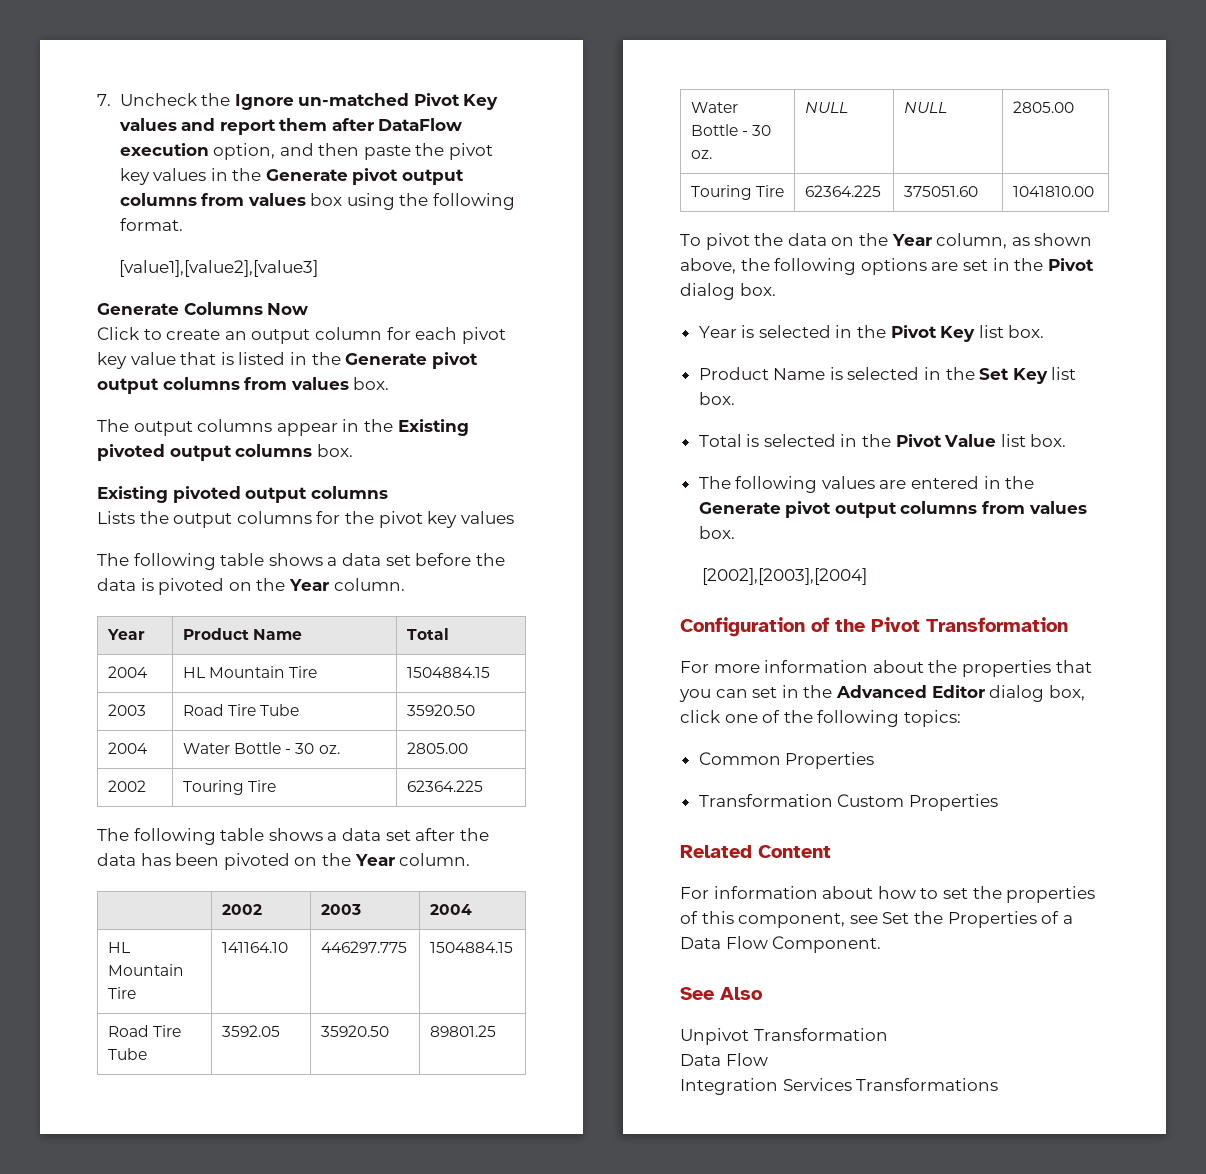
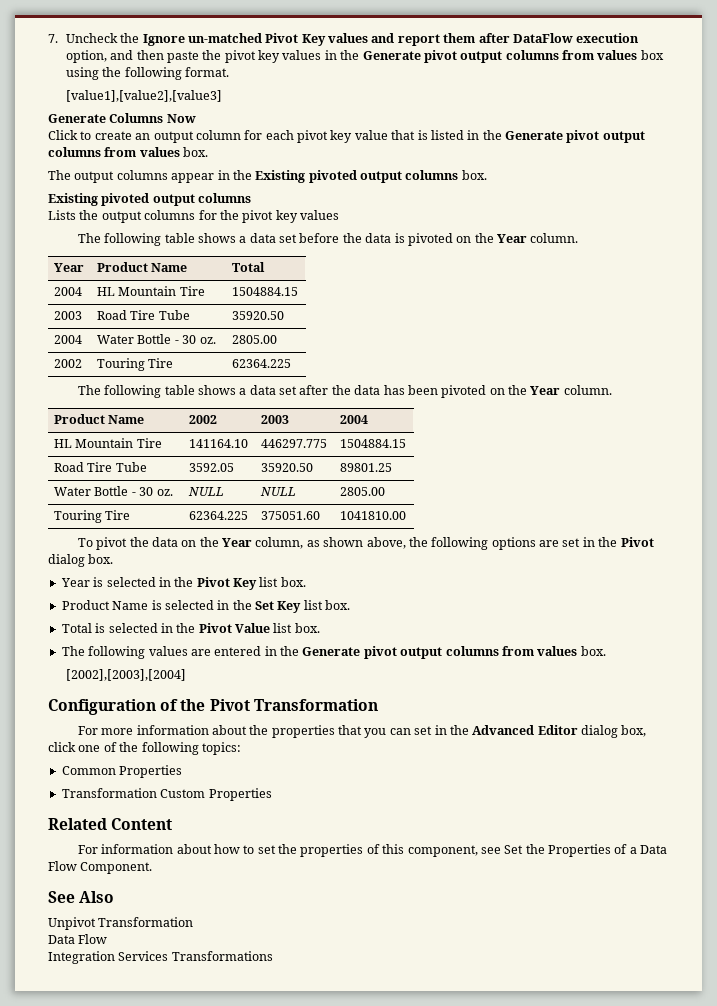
(471, 859) none -> [54,414,145,424] Product Name

